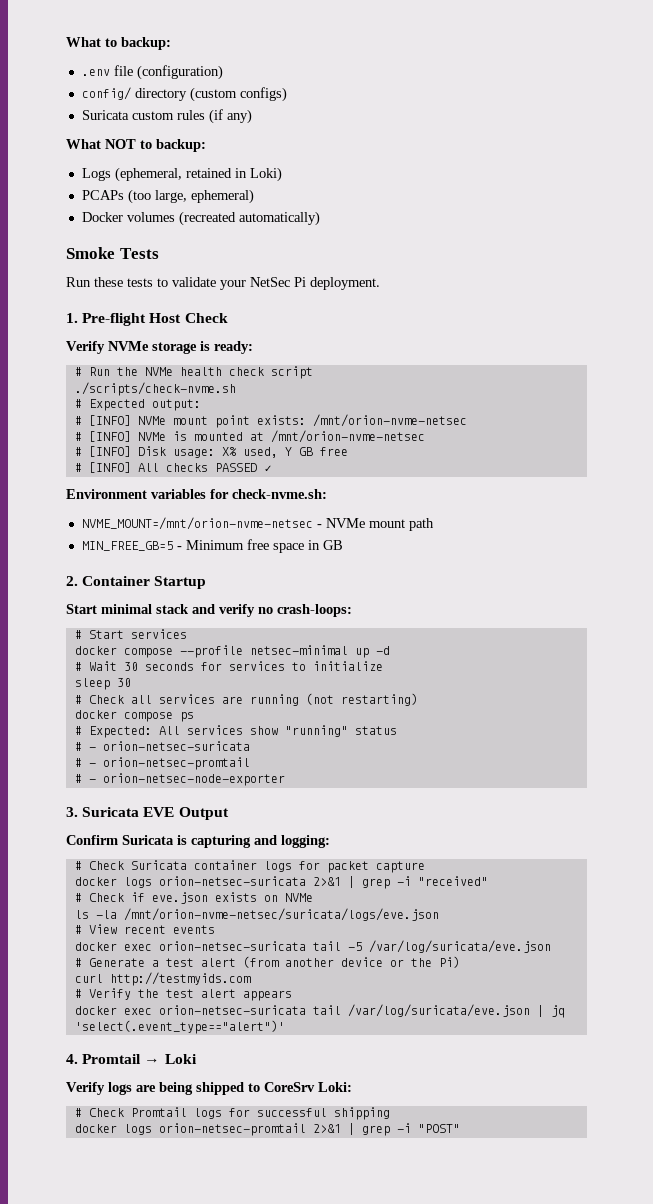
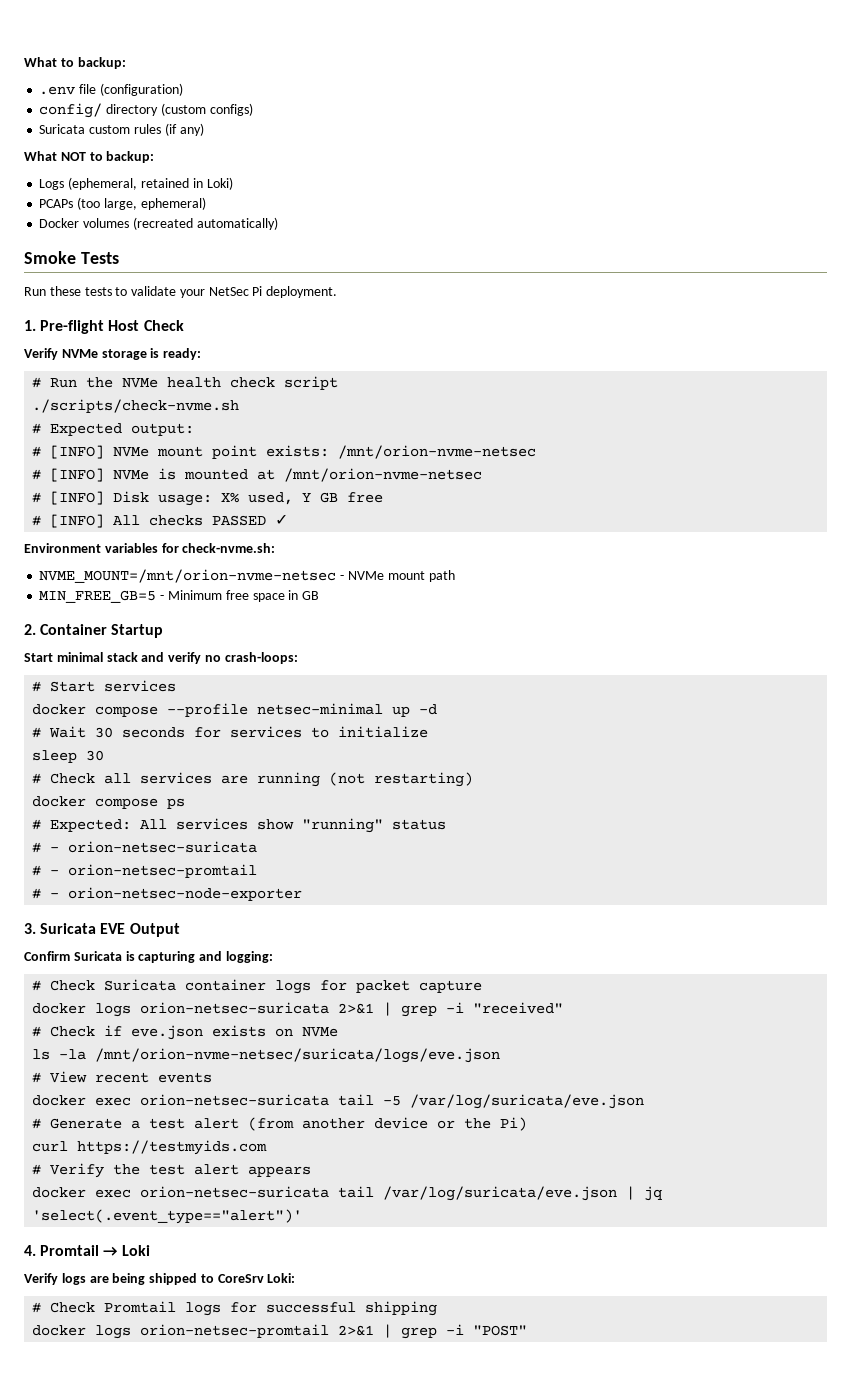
[109,972,251,986] http://testmyids.com -> [77,1140,268,1155] https://testmyids.com

